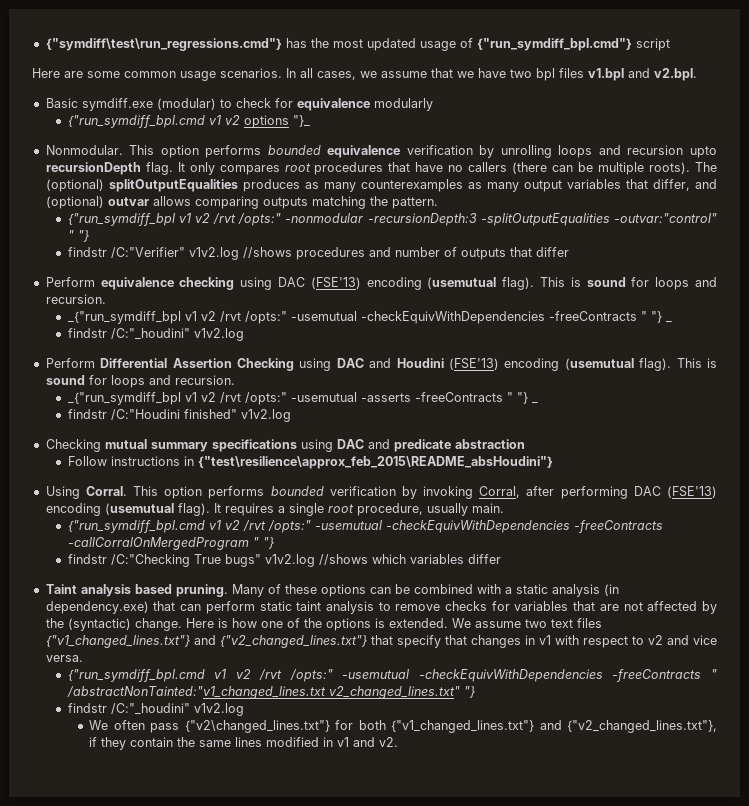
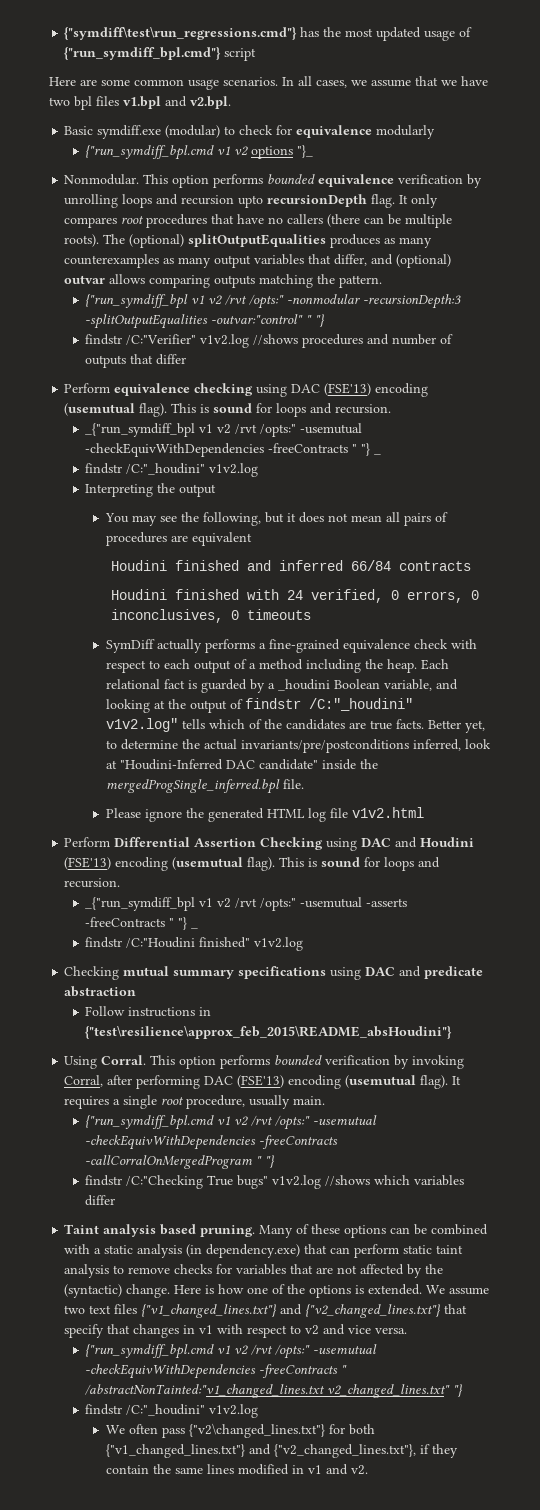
(244, 334) none -> [85,483,217,497] [105,512,449,526] [106,532,253,546] [111,560,472,571] [111,589,480,603] [111,609,312,623] [106,639,478,653] [106,659,450,673] [106,679,459,693] [106,698,414,713] [106,718,486,733] [106,739,492,753] [106,759,379,770] [106,779,305,794] [106,807,425,822] // Interpreting the output // You may see the following, but it does not mean all pairs of procedures are equivalent // Houdini finished and inferred 66/84 contracts // Houdini finished with 24 verified, 0 errors, 0 inconclusives, 0 timeouts // SymDiff actually performs a fine-grained equivalence check with respect to each output of a method including the heap. Each relational fact is guarded by a _houdini Boolean variable, and looking at the output of findstr /C:"_houdini" v1v2.log" tells which of the candidates are true facts. Better yet, to determine the actual invariants/pre/postconditions inferred, look at "Houdini-Inferred DAC candidate" inside the mergedProgSingle_inferred.bpl file. // Please ignore the generated HTML log file v1v2.html

